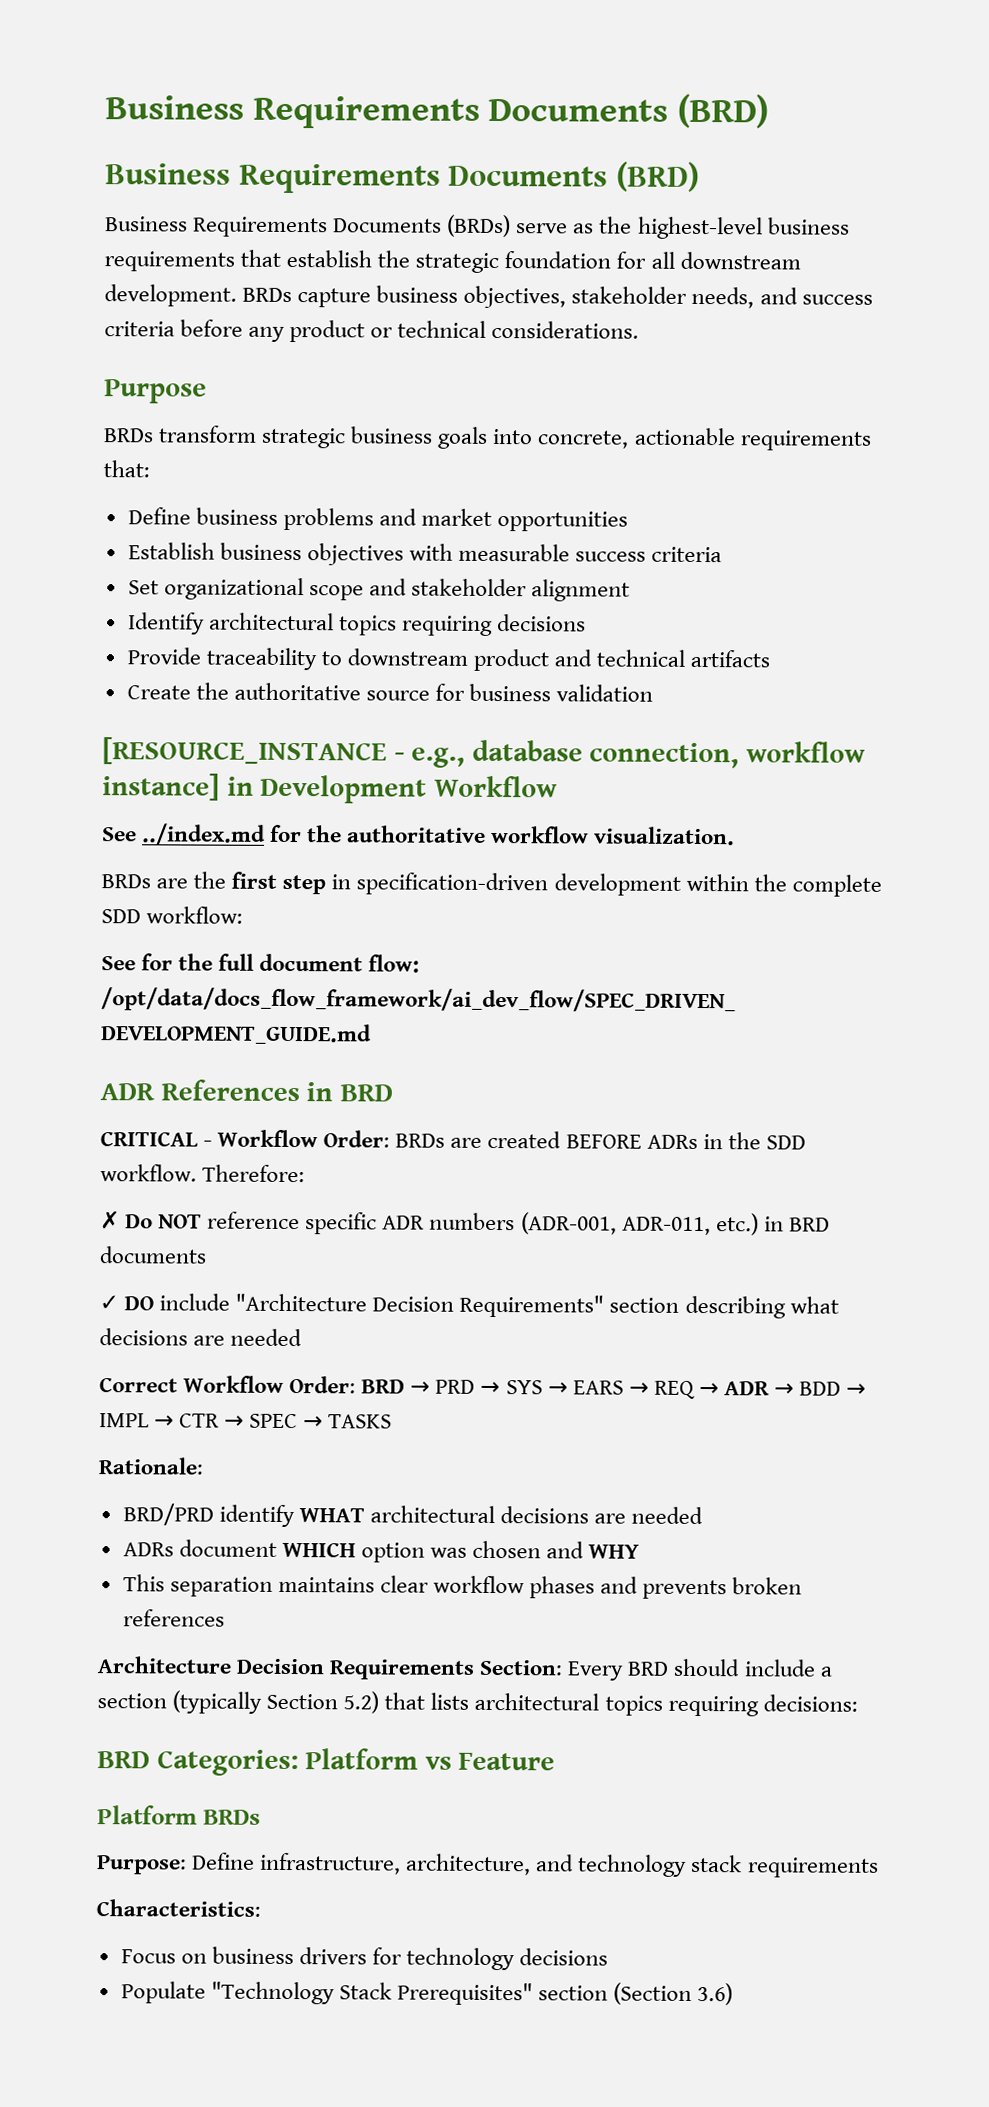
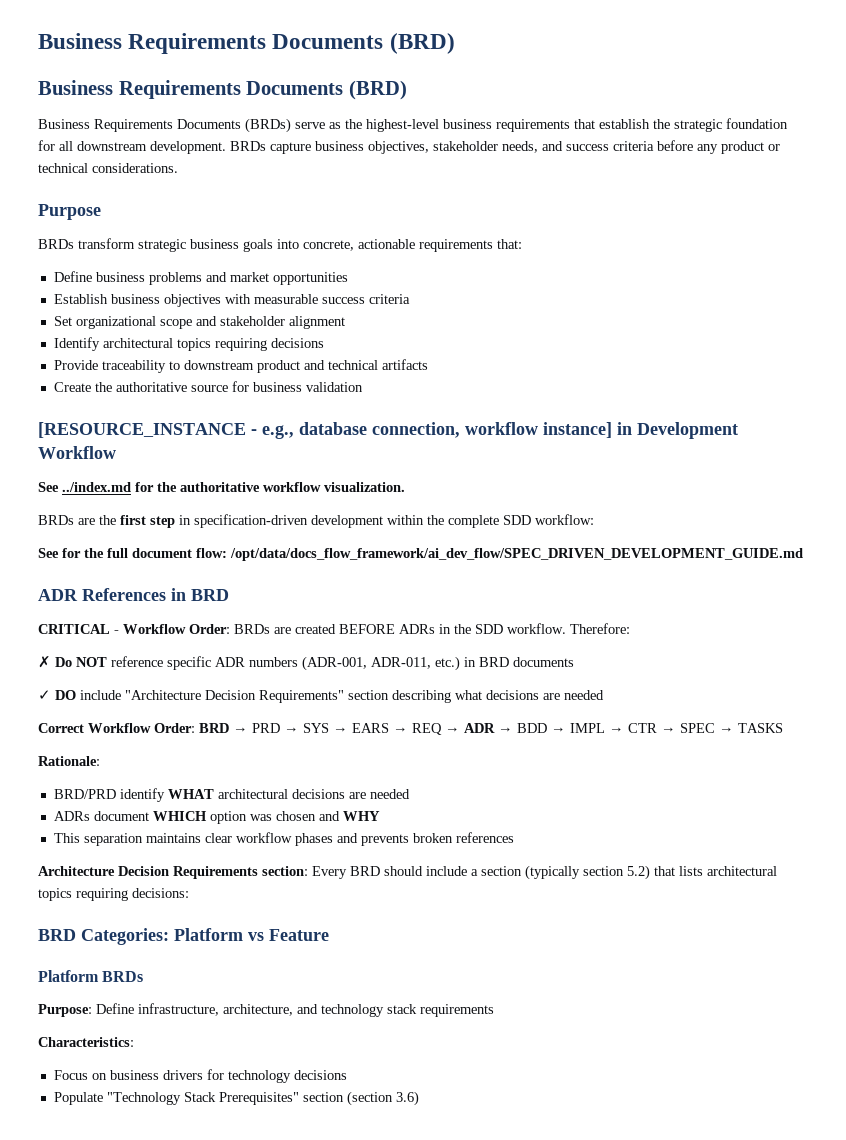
[479,1659,564,1676] Section: -> [262,866,308,876] section:
[266,1693,339,1710] Section -> [583,866,624,876] section
[613,1982,693,2005] (Section -> [346,1091,393,1106] (section

